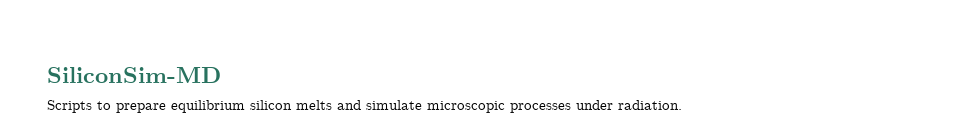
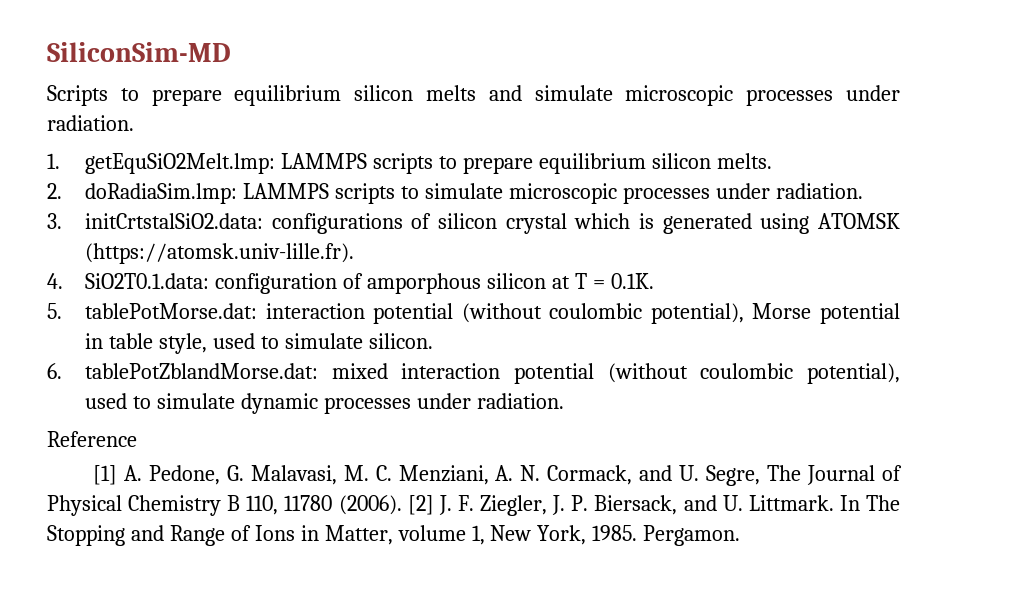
(682, 105) none -> [47,153,772,174] [47,183,863,204] [47,213,900,234] [85,243,355,264] [47,273,654,294] [47,303,901,324] [85,333,433,354] [47,363,900,384] [85,393,564,414] [47,431,137,447] [92,465,903,486] [47,495,901,516] [47,525,741,546] // 1. getEquSiO2Melt.lmp: LAMMPS scripts to prepare equilibrium silicon melts. // 2. doRadiaSim.lmp: LAMMPS scripts to simulate microscopic processes under radiation. // 3. initCrtstalSiO2.data: configurations of silicon crystal which is generated using ATOMSK (https://atomsk.univ-lille.fr). // 4. SiO2T0.1.data: configuration of amporphous silicon at T = 0.1K. // 5. tablePotMorse.dat: interaction potential (without coulombic potential), Morse potential in table style, used to simulate silicon. // 6. tablePotZblandMorse.dat: mixed interaction potential (without coulombic potential), used to simulate dynamic processes under radiation. // Reference // [1] A. Pedone, G. Malavasi, M. C. Menziani, A. N. Cormack, and U. Segre, The Journal of Physical Chemistry B 110, 11780 (2006). [2] J. F. Ziegler, J. P. Biersack, and U. Littmark. In The Stopping and Range of Ions in Matter, volume 1, New York, 1985. Pergamon.

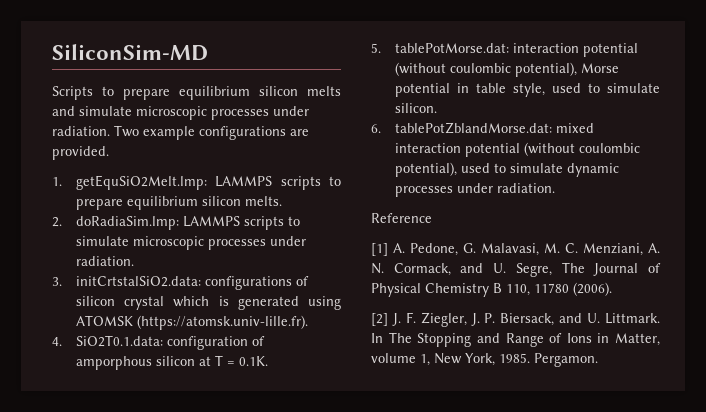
(134, 123) none -> [114,125,309,140] [52,146,109,160] Two example configurations are provided.
(402, 505) none -> (612, 289) //

